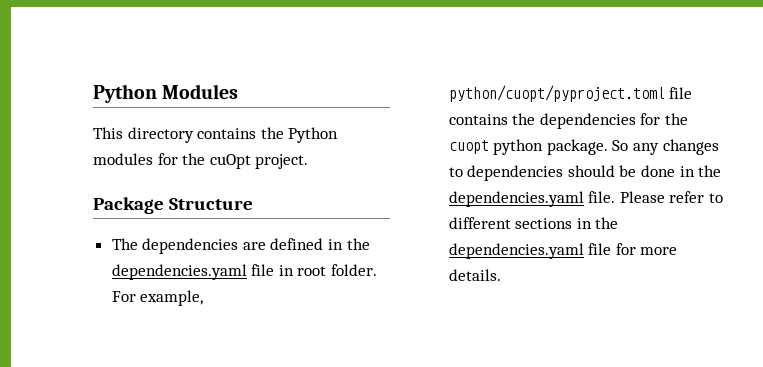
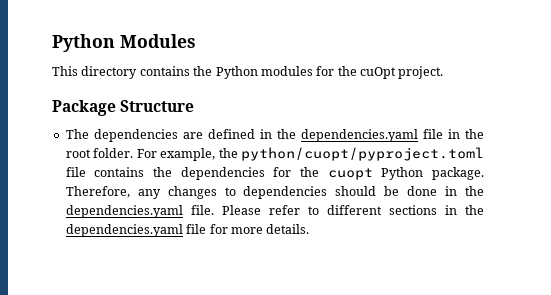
(294, 270) none -> [464,129,484,139] the
(204, 298) none -> [218,148,238,158] the
[493,139,629,155] python package. So -> [381,167,484,180] [65,186,130,198] Python package. Therefore,

